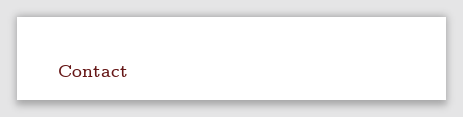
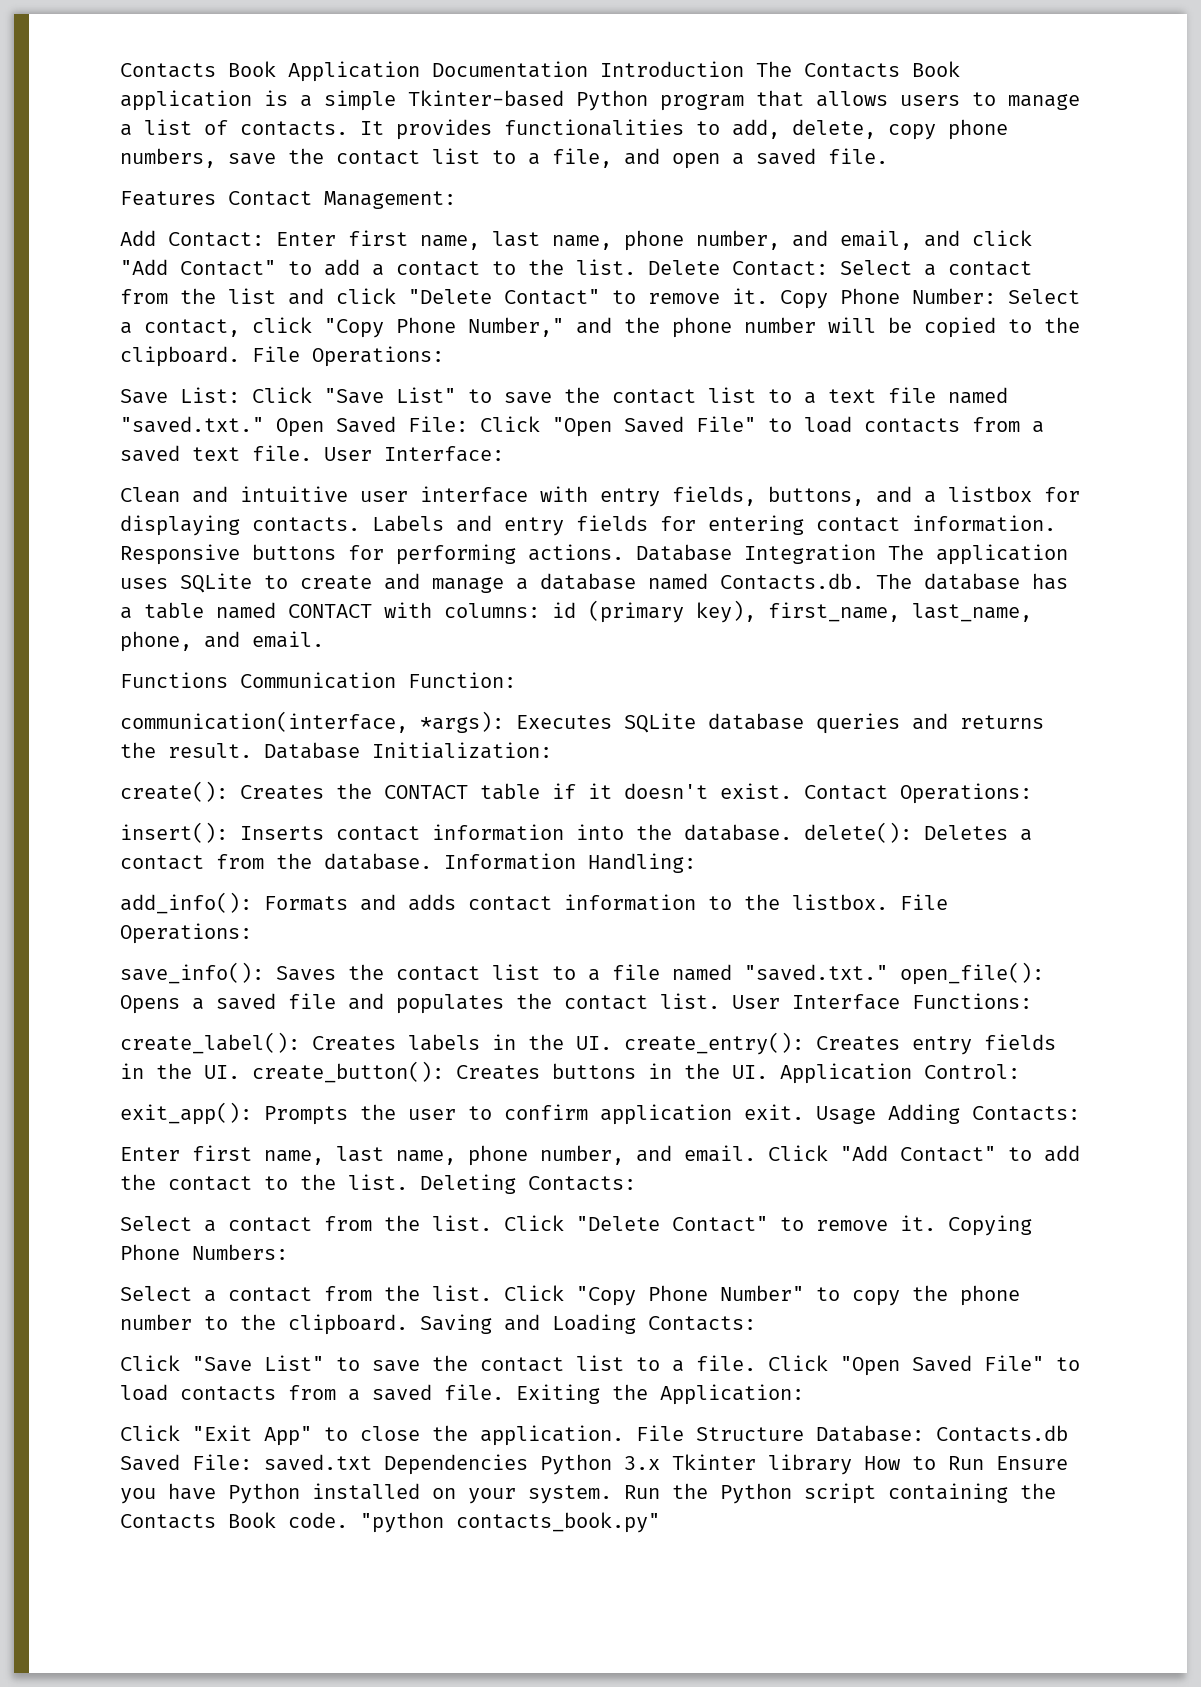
[58,65,128,77] Contact -> [120,61,960,82] [120,90,1080,111] [120,119,1008,140] [120,148,888,169] [120,191,456,209] [120,230,1032,251] [120,259,1032,276] [120,288,1080,309] [120,317,1080,338] [120,346,444,367] [120,387,1008,404] [120,416,1044,437] [120,445,504,462] [120,486,1080,507] [120,515,1056,536] [120,544,1068,565] [120,573,1068,593] [120,600,1032,623] [120,631,324,652] [120,672,516,689] [120,711,1044,734] [120,742,552,759] [120,781,1032,804] [120,822,1032,843] [120,853,696,873] [120,892,948,914] [120,923,252,944] [120,962,1044,985] [120,993,1032,1014] [120,1032,1056,1055] [120,1061,1020,1084] [120,1102,1080,1125] [120,1145,1080,1166] [120,1174,636,1194] [120,1215,1032,1236] [120,1244,288,1260] [120,1285,1020,1306] [120,1314,756,1335] [120,1355,1080,1376] [120,1384,804,1405] [120,1425,1068,1446] [120,1454,1068,1475] [120,1483,1056,1504] [120,1512,660,1533] Contacts Book Application Documentation Introduction The Contacts Book application is a simple Tkinter-based Python program that allows users to manage a list of contacts. It provides functionalities to add, delete, copy phone numbers, save the contact list to a file, and open a saved file. // Features Contact Management: // Add Contact: Enter first name, last name, phone number, and email, and click "Add Contact" to add a contact to the list. Delete Contact: Select a contact from the list and click "Delete Contact" to remove it. Copy Phone Number: Select a contact, click "Copy Phone Number," and the phone number will be copied to the clipboard. File Operations: // Save List: Click "Save List" to save the contact list to a text file named "saved.txt." Open Saved File: Click "Open Saved File" to load contacts from a saved text file. User Interface: // Clean and intuitive user interface with entry fields, buttons, and a listbox for displaying contacts. Labels and entry fields for entering contact information. Responsive buttons for performing actions. Database Integration The application uses SQLite to create and manage a database named Contacts.db. The database has a table named CONTACT with columns: id (primary key), first_name, last_name, phone, and email. // Functions Communication Function: // communication(interface, *args): Executes SQLite database queries and returns the result. Database Initialization: // create(): Creates the CONTACT table if it doesn't exist. Contact Operations: // insert(): Inserts contact information into the database. delete(): Deletes a contact from the database. Information Handling: // add_info(): Formats and adds contact information to the listbox. File Operations: // save_info(): Saves the contact list to a file named "saved.txt." open_file(): Opens a saved file and populates the contact list. User Interface Functions: // create_label(): Creates labels in the UI. create_entry(): Creates entry fields in the UI. create_button(): Creates buttons in the UI. Application Control: // exit_app(): Prompts the user to confirm application exit. Usage Adding Contacts: // Enter first name, last name, phone number, and email. Click "Add Contact" to add the contact to the list. Deleting Contacts: // Select a contact from the list. Click "Delete Contact" to remove it. Copying Phone Numbers: // Select a contact from the list. Click "Copy Phone Number" to copy the phone number to the clipboard. Saving and Loading Contacts: // Click "Save List" to save the contact list to a file. Click "Open Saved File" to load contacts from a saved file. Exiting the Application: // Click "Exit App" to close the application. File Structure Database: Contacts.db Saved File: saved.txt Dependencies Python 3.x Tkinter library How to Run Ensure you have Python installed on your system. Run the Python script containing the Contacts Book code. "python contacts_book.py"

